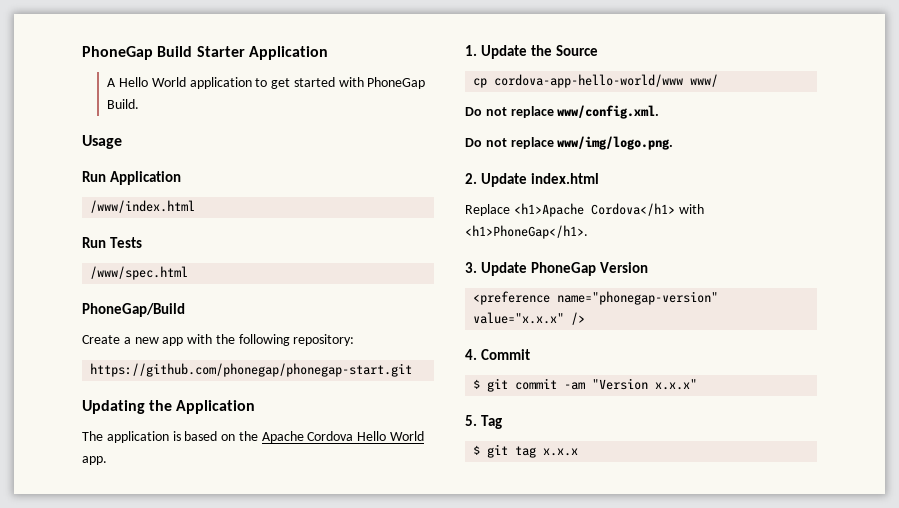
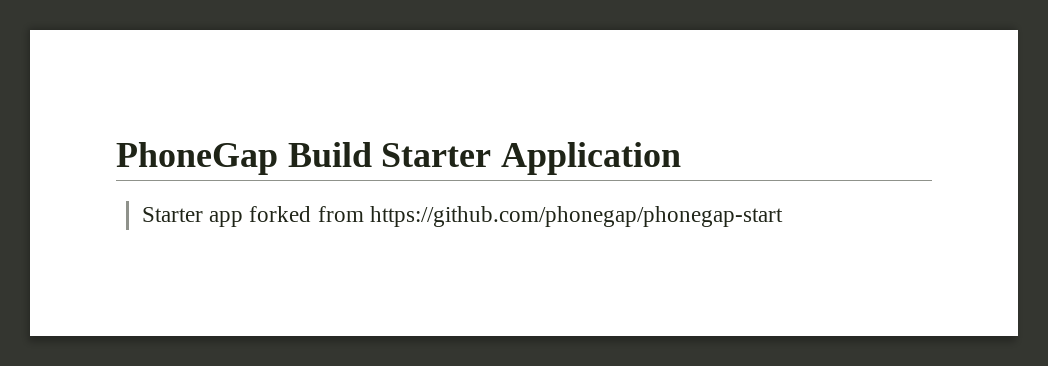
[107,77,426,89] [107,99,140,109] [82,135,122,149] [82,171,181,185] [90,200,196,213] [82,237,142,248] [90,266,189,280] [82,303,185,317] [82,334,355,346] [90,363,413,377] [82,400,256,414] [82,431,425,443] [82,456,107,465] [465,45,598,59] [473,74,719,88] [465,105,660,119] [465,136,674,150] [465,173,599,187] [465,203,704,217] [465,225,588,239] [465,262,648,276] [473,291,719,305] [473,312,586,325] [465,349,530,360] [473,378,698,392] [465,415,502,429] [473,444,579,458] A Hello World application to get started with PhoneGap Build. // Usage // Run Application // /www/index.html // Run Tests // /www/spec.html // PhoneGap/Build // Create a new app with the following repository: // https://github.com/phonegap/phonegap-start.git // Updating the Application // The application is based on the Apache Cordova Hello World app. // 1. Update the Source // cp cordova-app-hello-world/www www/ // Do not replace www/config.xml. // Do not replace www/img/logo.png. // 2. Update index.html // Replace <h1>Apache Cordova</h1> with <h1>PhoneGap</h1>. // 3. Update PhoneGap Version // <preference name="phonegap-version" value="x.x.x" /> // 4. Commit // $ git commit -am "Version x.x.x" // 5. Tag // $ git tag x.x.x -> [142,206,783,227] Starter app forked from https://github.com/phonegap/phonegap-start

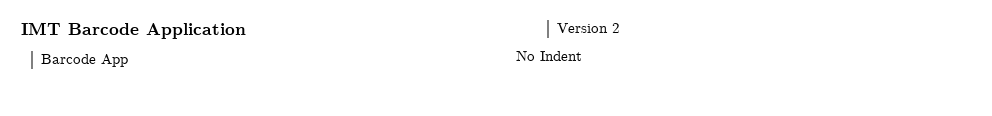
[116,142,682,175] [142,206,783,227] PhoneGap Build Starter Application // Starter app forked from https://github.com/phonegap/phonegap-start -> [21,22,246,39] [41,54,129,67] [556,23,620,33] [516,50,582,61] IMT Barcode Application // Barcode App // Version 2 // No Indent

